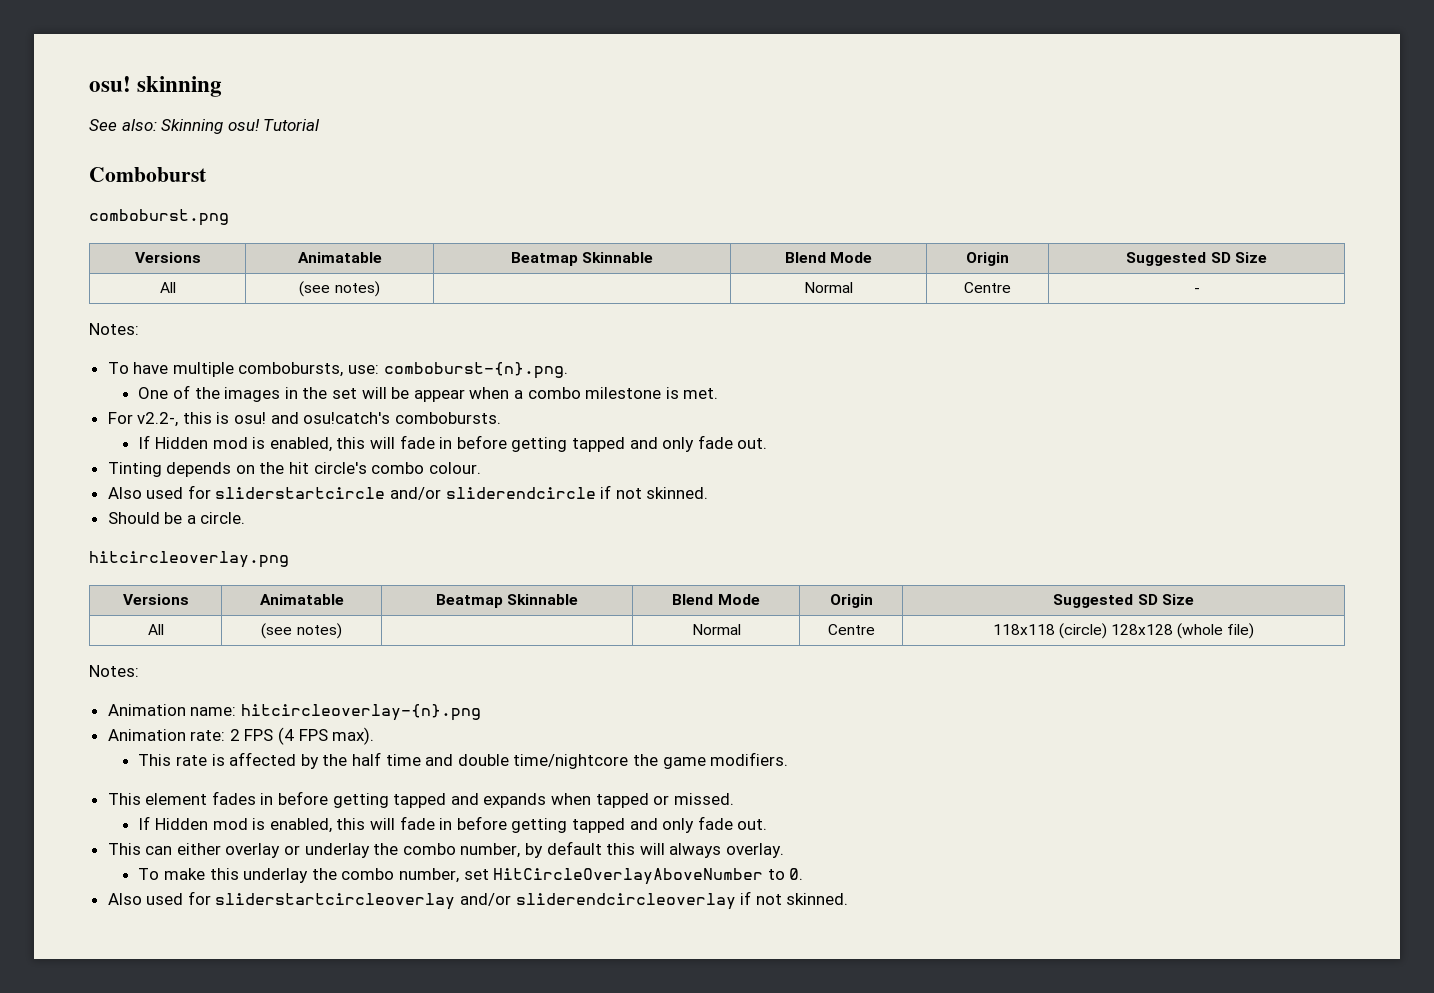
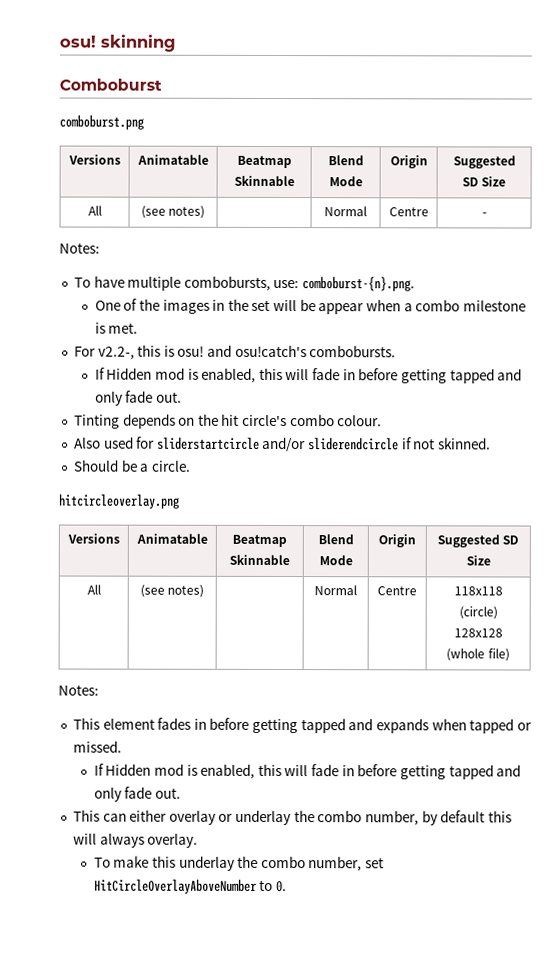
[89,119,321,134] // See also: Skinning osu! Tutorial -> (176, 43) none
[107,704,481,721] [107,727,375,745] [138,752,789,769] // Animation name: hitcircleoverlay-{n}.png // Animation rate: 2 FPS (4 FPS max). // This rate is affected by the half time and double time/nightcore the game modifiers. -> (99, 690) none
[107,891,849,910] // Also used for sliderstartcircleoverlay and/or sliderendcircleoverlay if not skinned. -> (287, 886) none

